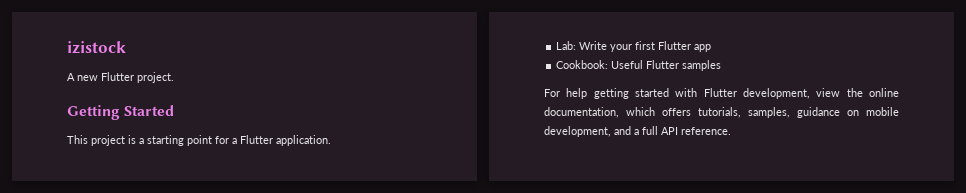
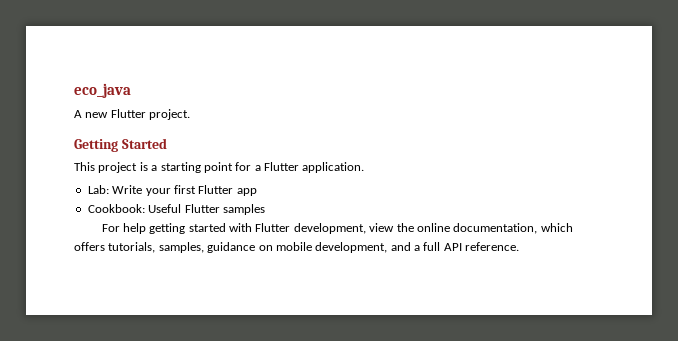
[67,41,126,54] izistock -> [74,83,131,98] eco_java

